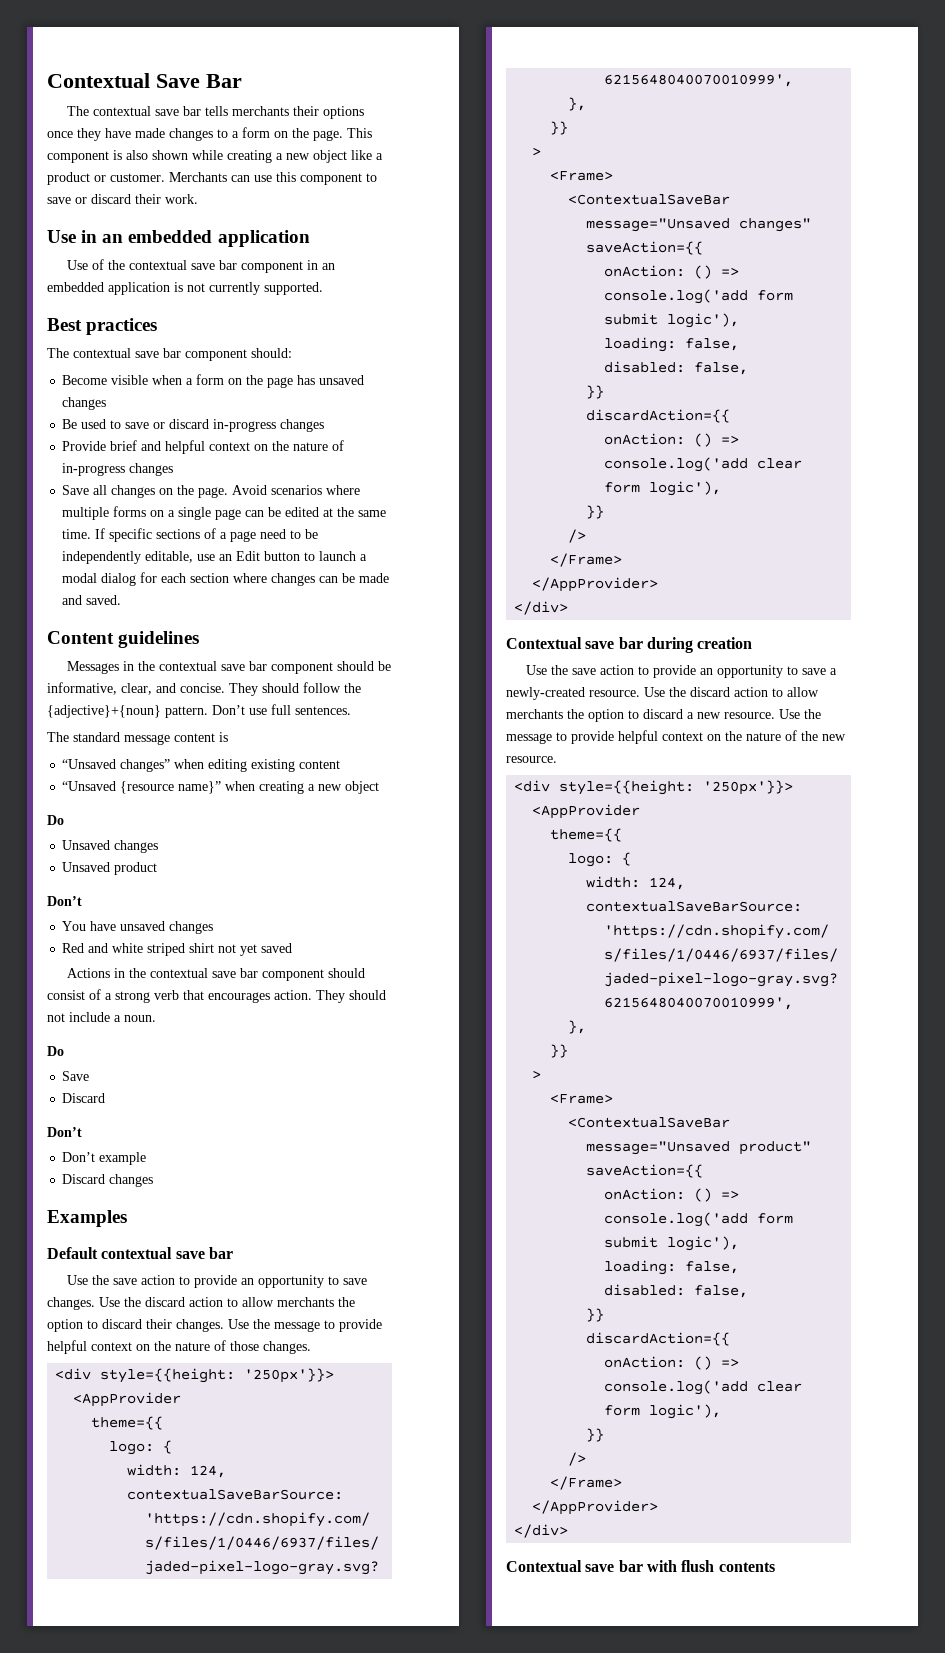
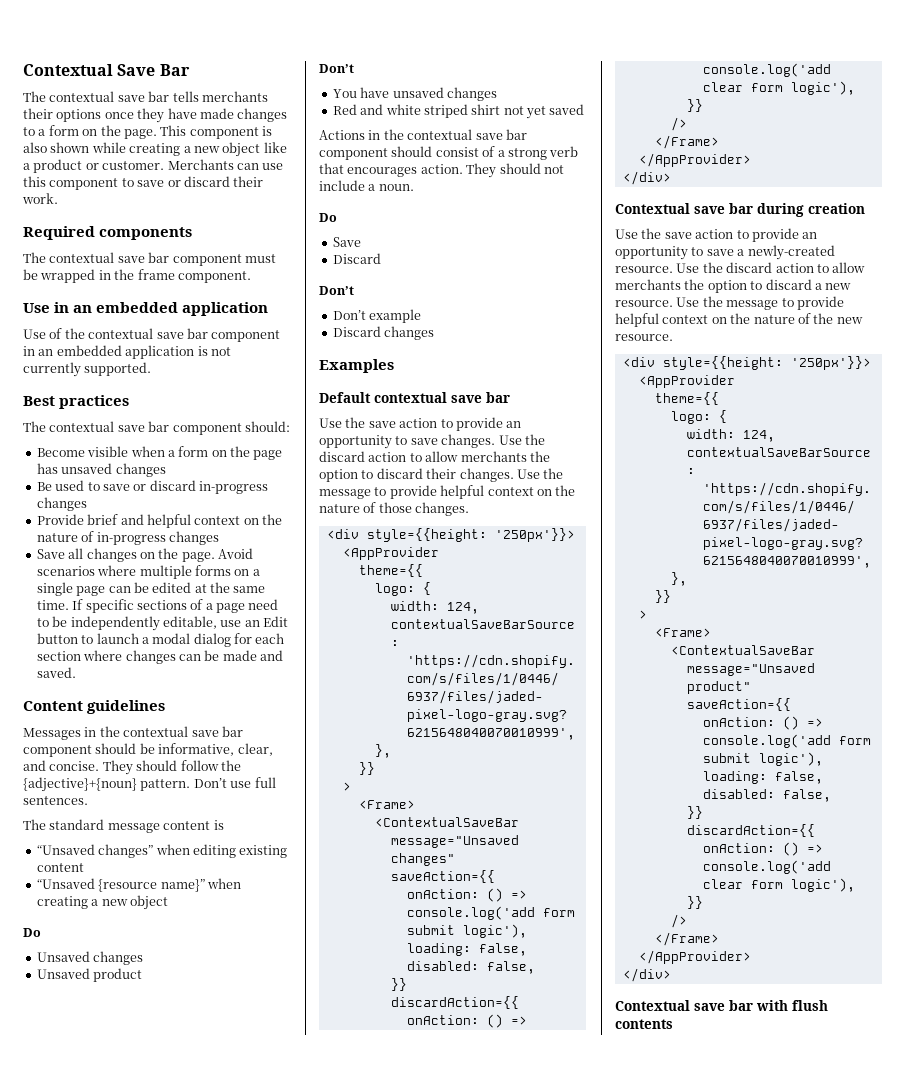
(198, 199) none -> [23,226,193,240] [23,252,276,266] [23,269,251,283] // Required components // The contextual save bar component must be wrapped in the frame component.

